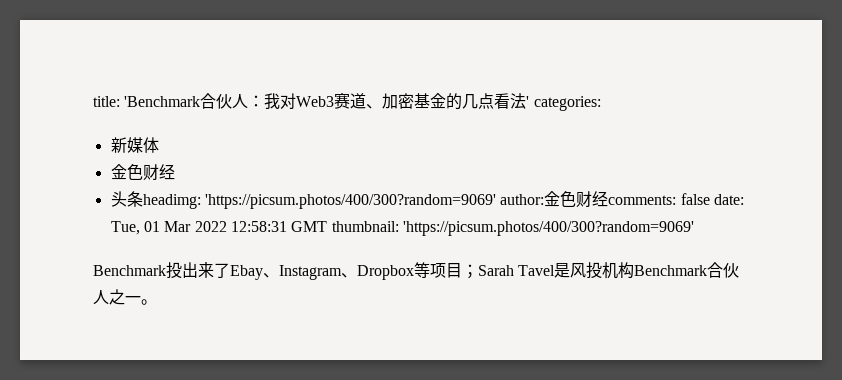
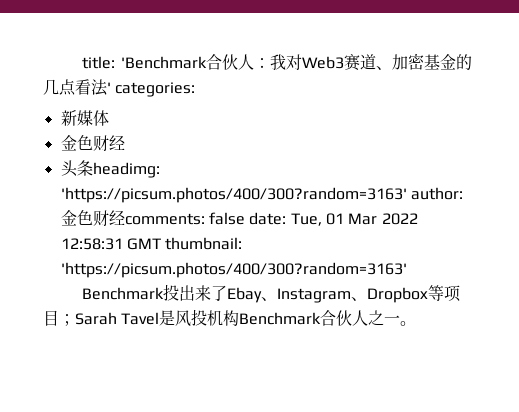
[204,194,496,209] 'https://picsum.photos/400/300?random=9069' -> [60,187,407,203] 'https://picsum.photos/400/300?random=3163'
[402,221,694,236] 'https://picsum.photos/400/300?random=9069' -> [60,262,407,278] 'https://picsum.photos/400/300?random=3163'

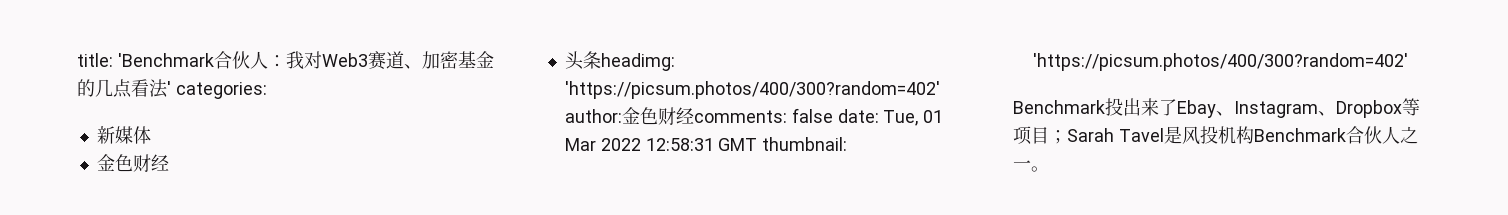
[60,187,407,203] 'https://picsum.photos/400/300?random=3163' -> [564,81,940,99] 'https://picsum.photos/400/300?random=402'
[60,262,407,278] 'https://picsum.photos/400/300?random=3163' -> [1032,53,1408,71] 'https://picsum.photos/400/300?random=402'

